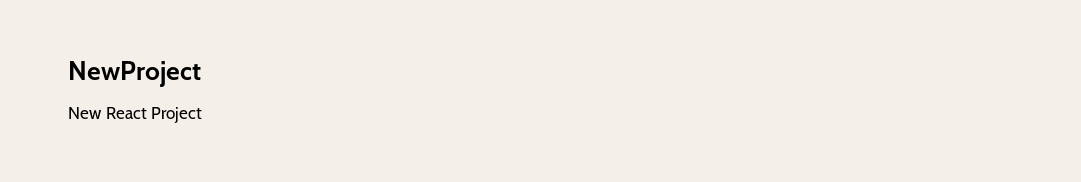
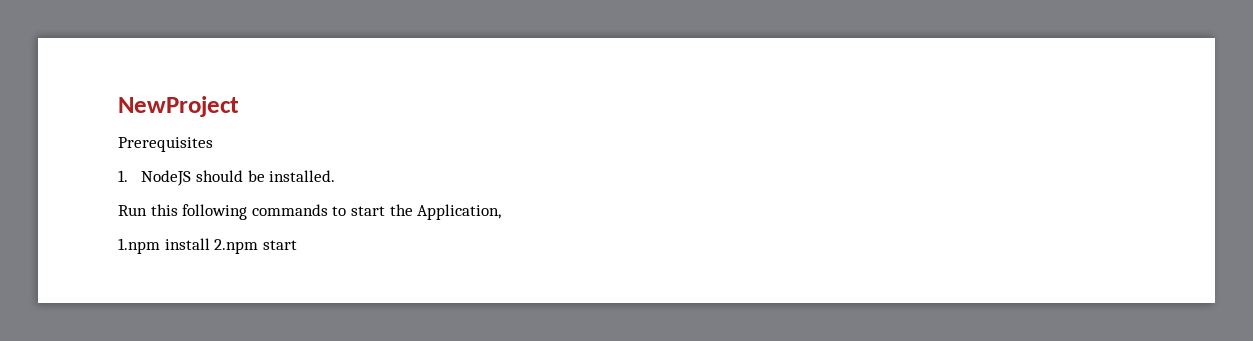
[68,107,203,123] New React Project -> [118,137,213,152] [118,170,336,186] [118,204,502,220] [118,238,297,254] Prerequisites // 1. NodeJS should be installed. // Run this following commands to start the Application, // 1.npm install 2.npm start

